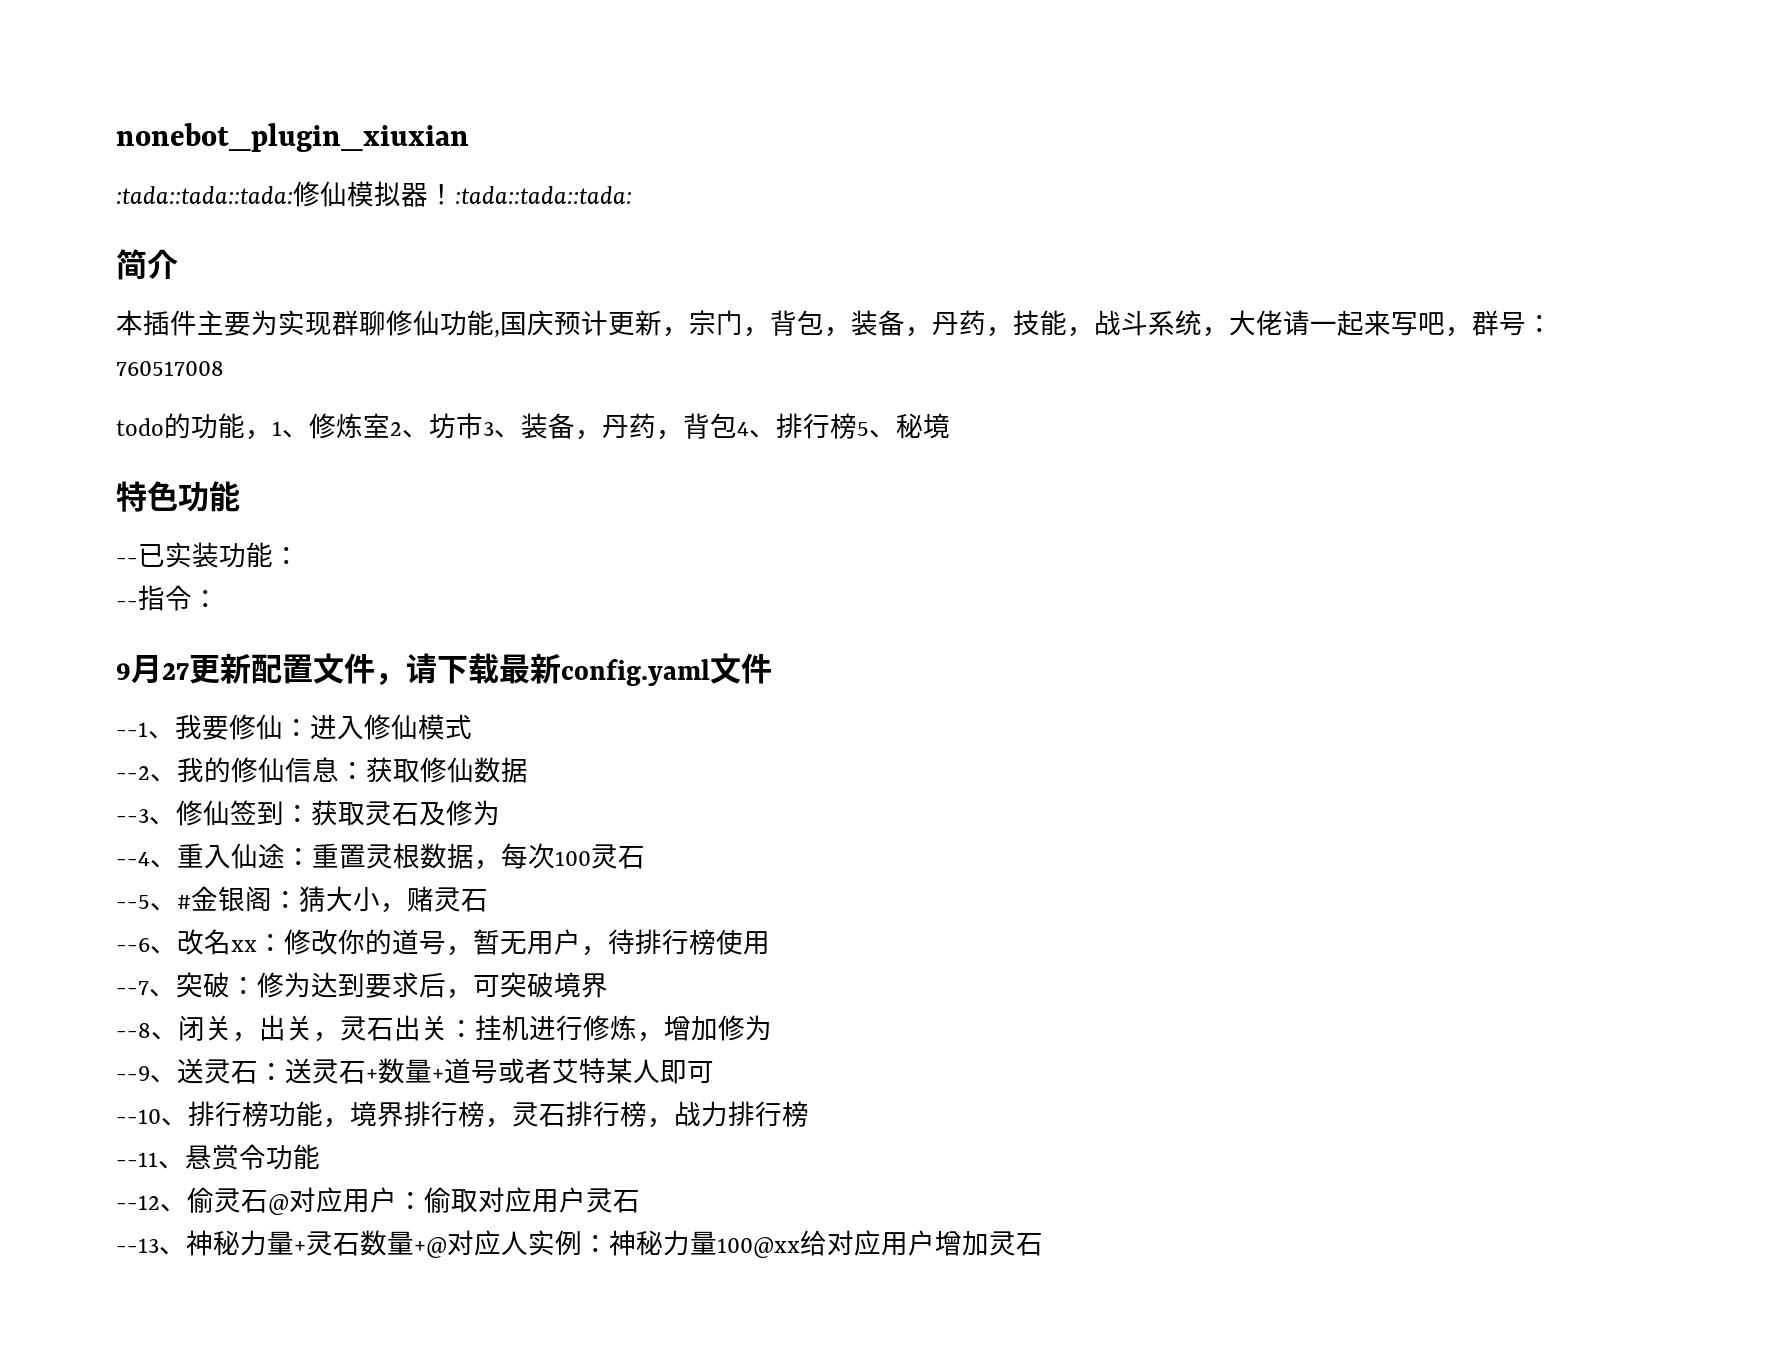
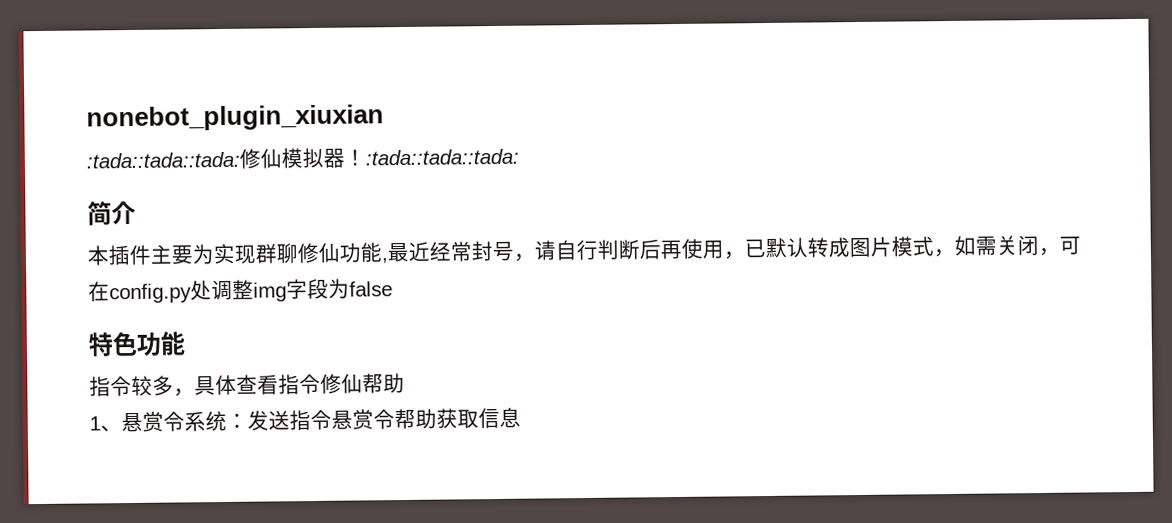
[500,310,1553,337] [116,361,224,376] [116,413,950,440] [116,481,240,512] [116,542,300,568] [116,585,219,611] [116,653,772,686] [116,714,472,740] [116,757,528,783] [116,800,500,826] [116,843,645,870] [116,886,488,913] [116,929,770,956] [116,972,608,999] [116,1015,772,1042] [116,1058,714,1084] [116,1101,809,1128] [116,1144,320,1170] [116,1187,640,1215] [116,1230,1043,1258] 国庆预计更新，宗门，背包，装备，丹药，技能，战斗系统，大佬请一起来写吧，群号：760517008 // todo的功能，1、修炼室2、坊市3、装备，丹药，背包4、排行榜5、秘境 // 特色功能 // --已实装功能： // --指令： // 9月27更新配置文件，请下载最新config.yaml文件 // --1、我要修仙：进入修仙模式 // --2、我的修仙信息：获取修仙数据 // --3、修仙签到：获取灵石及修为 // --4、重入仙途：重置灵根数据，每次100灵石 // --5、#金银阁：猜大小，赌灵石 // --6、改名xx：修改你的道号，暂无用户，待排行榜使用 // --7、突破：修为达到要求后，可突破境界 // --8、闭关，出关，灵石出关：挂机进行修炼，增加修为 // --9、送灵石：送灵石+数量+道号或者艾特某人即可 // --10、排行榜功能，境界排行榜，灵石排行榜，战力排行榜 // --11、悬赏令功能 // --12、偷灵石@对应用户：偷取对应用户灵石 // --13、神秘力量+灵石数量+@对应人实例：神秘力量100@xx给对应用户增加灵石 -> [387,235,1081,263] [88,278,393,304] [88,331,186,357] [89,373,405,397] [89,407,521,433] 最近经常封号，请自行判断后再使用，已默认转成图片模式，如需关闭，可在config.py处调整img字段为false // 特色功能 // 指令较多，具体查看指令修仙帮助 // 1、悬赏令系统：发送指令悬赏令帮助获取信息

